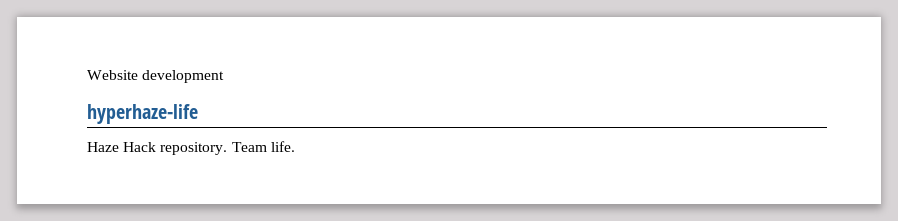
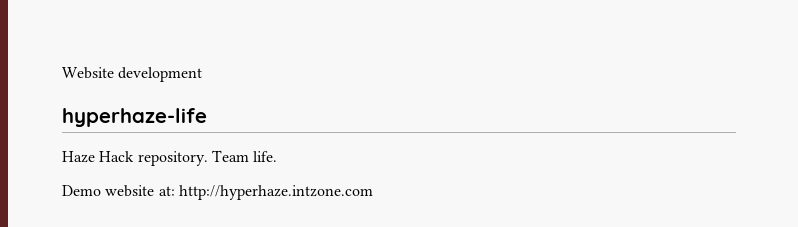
(295, 146) none -> [62,185,373,200] // Demo website at: http://hyperhaze.intzone.com

